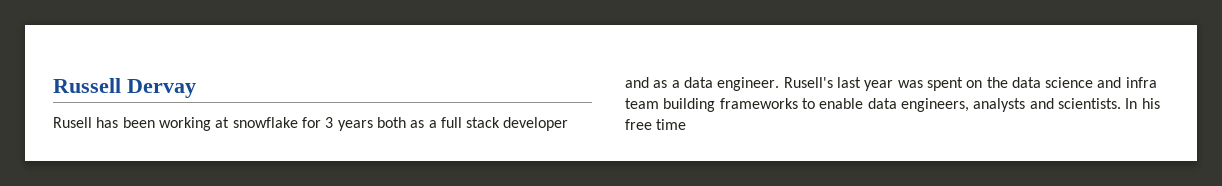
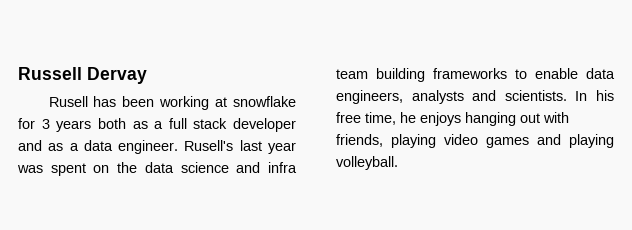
[656,119,687,130] time -> [365,112,569,126] [336,134,614,148] [336,156,398,170] time, he enjoys hanging out with friends, playing video games and playing volleyball.

